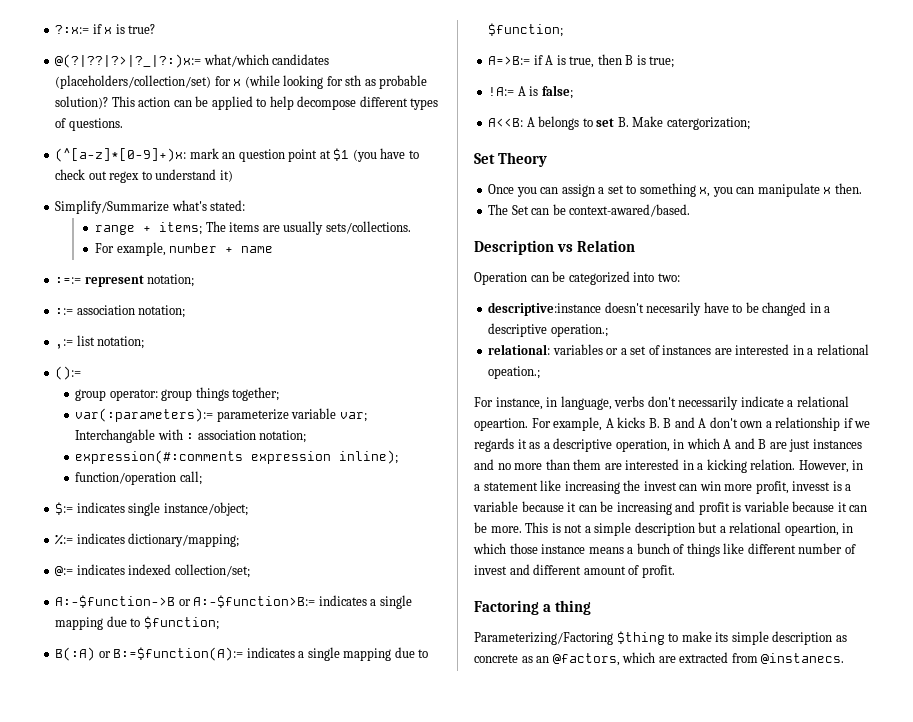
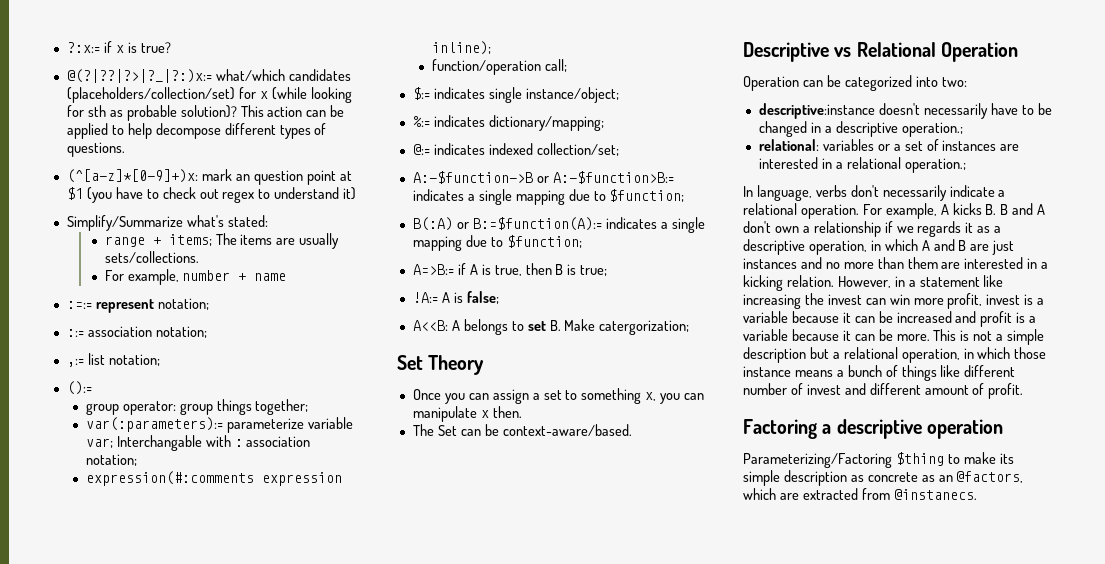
[569,204,691,217] [474,240,636,255] context-awared/based. // Description vs Relation -> [502,424,632,436] [743,42,1018,62] context-aware/based. // Descriptive vs Relational Operation
[646,302,702,316] necesarily -> [923,103,988,119] necessarily
[488,366,541,379] [474,397,558,410] opeation.; // For instance, in -> [904,158,966,173] [743,186,753,197] operation.; // In
[474,418,528,431] opeartion. -> [800,204,859,219] operation.
[792,481,852,491] [473,501,672,515] invesst is a variable because it can be increasing -> [986,294,1045,305] [743,311,952,323] invest is a variable because it can be increased
(742, 507) none -> [1029,316,1037,323] a
[784,523,839,536] opeartion, -> [901,348,960,363] operation,
[555,600,592,615] thing -> [836,419,1003,439] descriptive operation

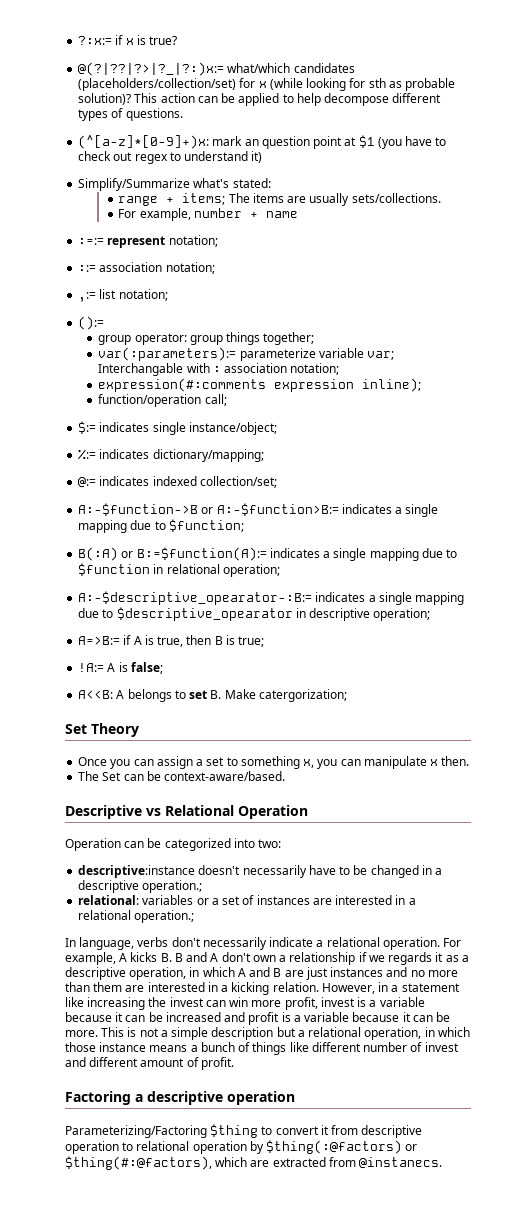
[506,235,582,248] $function; -> [78,563,280,577] [78,591,465,605] [78,607,431,621] $function in relational operation; // A:-$descriptive_opearator-:B:= indicates a single mapping due to $descriptive_opearator in descriptive operation;
[963,452,1014,464] [743,470,1024,486] make its simple description as concrete as an @factors, -> [275,1125,423,1138] [65,1140,418,1154] [65,1156,212,1170] convert it from descriptive operation to relational operation by $thing(:@factors) or $thing(#:@factors),

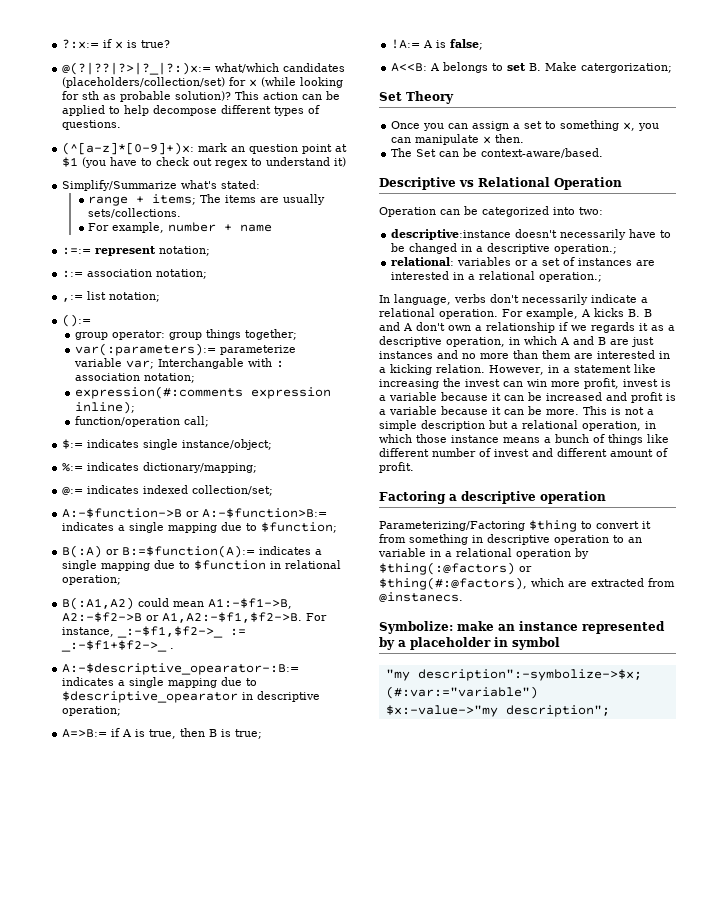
(280, 570) none -> [62,597,293,610] [62,612,328,623] [62,626,247,638] [61,640,175,652] // B(:A1,A2) could mean A1:-$f1->B, A2:-$f2->B or A1,A2:-$f1,$f2->B. For instance, _:-$f1,$f2->_ := _:-$f1+$f2->_ .
(359, 1130) none -> [409,534,483,545] something in
(134, 1146) none -> [628,537,642,543] [378,548,452,557] an variable in a
(443, 1162) none -> [379,621,665,634] [379,637,560,650] [385,669,642,681] [385,686,538,699] [385,705,610,717] // Symbolize: make an instance represented by a placeholder in symbol // "my description":-symbolize->$x; (#:var:="variable") // $x:-value->"my description";

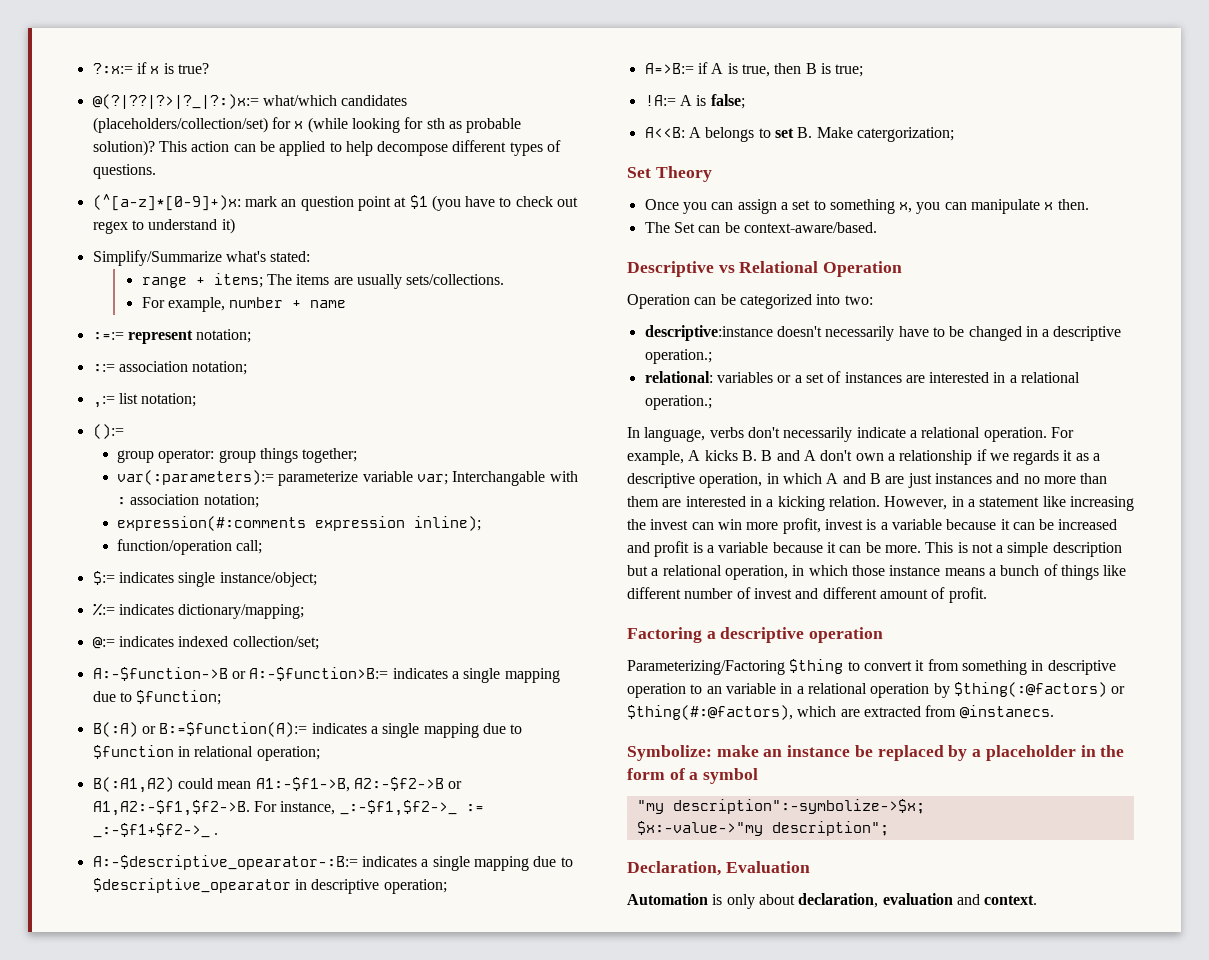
[582,621,665,634] represented -> [854,745,944,761] be replaced
(508, 642) none -> [1100,745,1125,757] [627,768,699,780] the form of a
[385,686,538,699] (#:var:="variable") -> (925, 806) none
(610, 711) none -> [627,861,810,876] [627,893,1038,909] // Declaration, Evaluation // Automation is only about declaration, evaluation and context.

